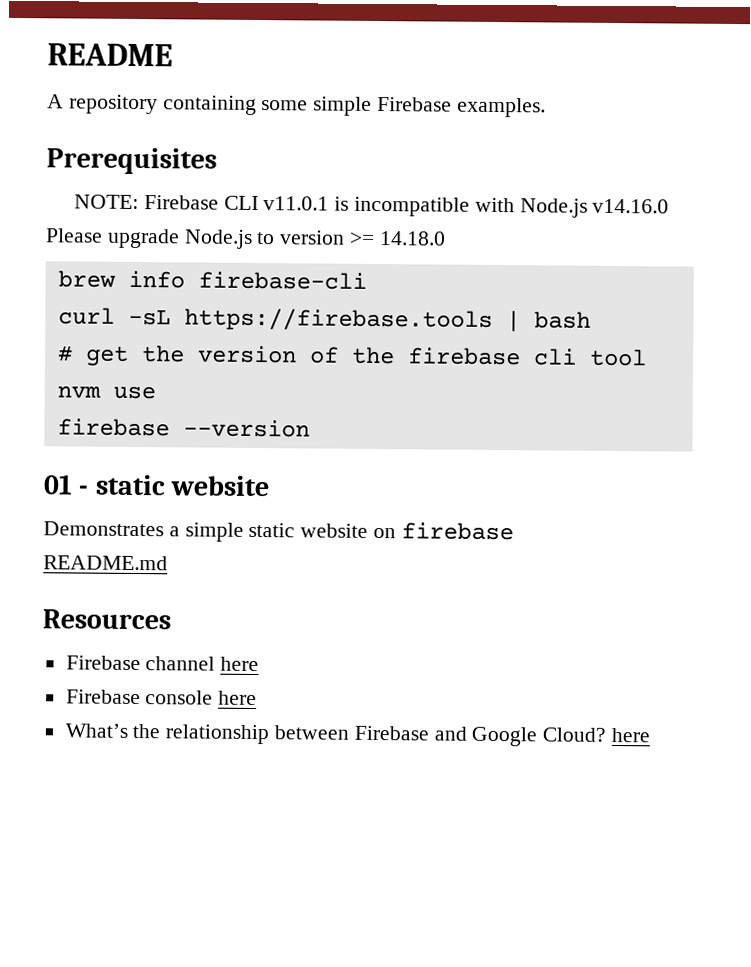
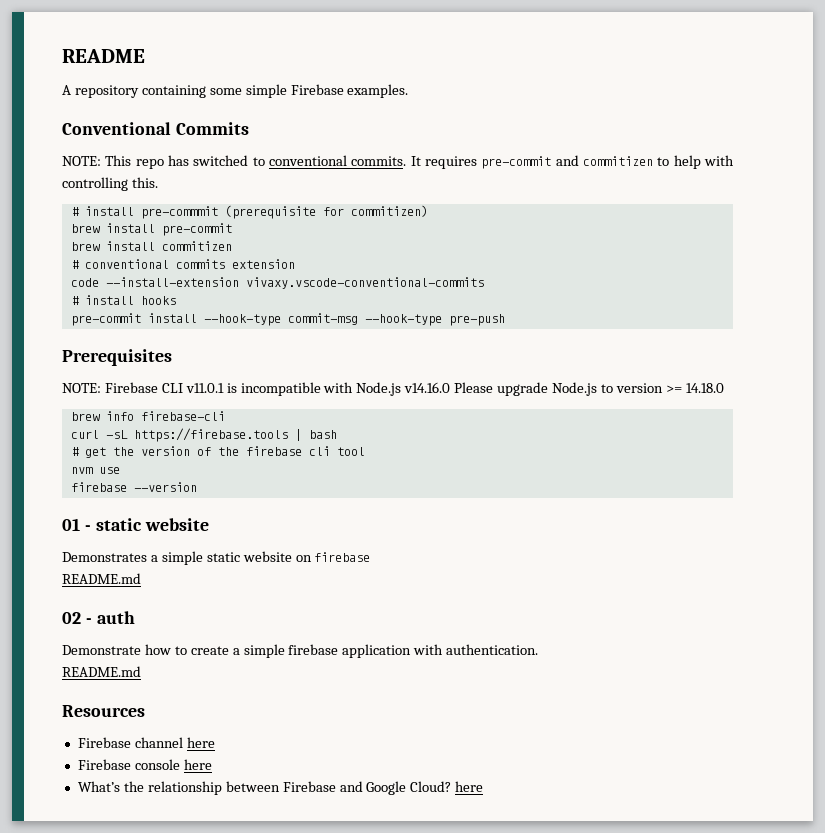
(546, 107) none -> [62,122,249,135] [62,155,734,169] [62,177,158,191] [70,205,428,219] [70,223,232,236] [70,241,232,251] [70,259,295,269] [70,277,484,289] [70,295,176,305] [70,313,505,326] // Conventional Commits // NOTE: This repo has switched to conventional commits. It requires pre-commit and commitizen to help with controlling this. // # install pre-commmit (prerequisite for commitizen) // brew install pre-commit // brew install commitizen // # conventional commits extension // code --install-extension vivaxy.vscode-conventional-commits // # install hooks // pre-commit install --hook-type commit-msg --hook-type pre-push
(168, 563) none -> [62,611,135,624] [62,644,539,658] [62,666,141,677] // 02 - auth // Demonstrate how to create a simple firebase application with authentication. // README.md

